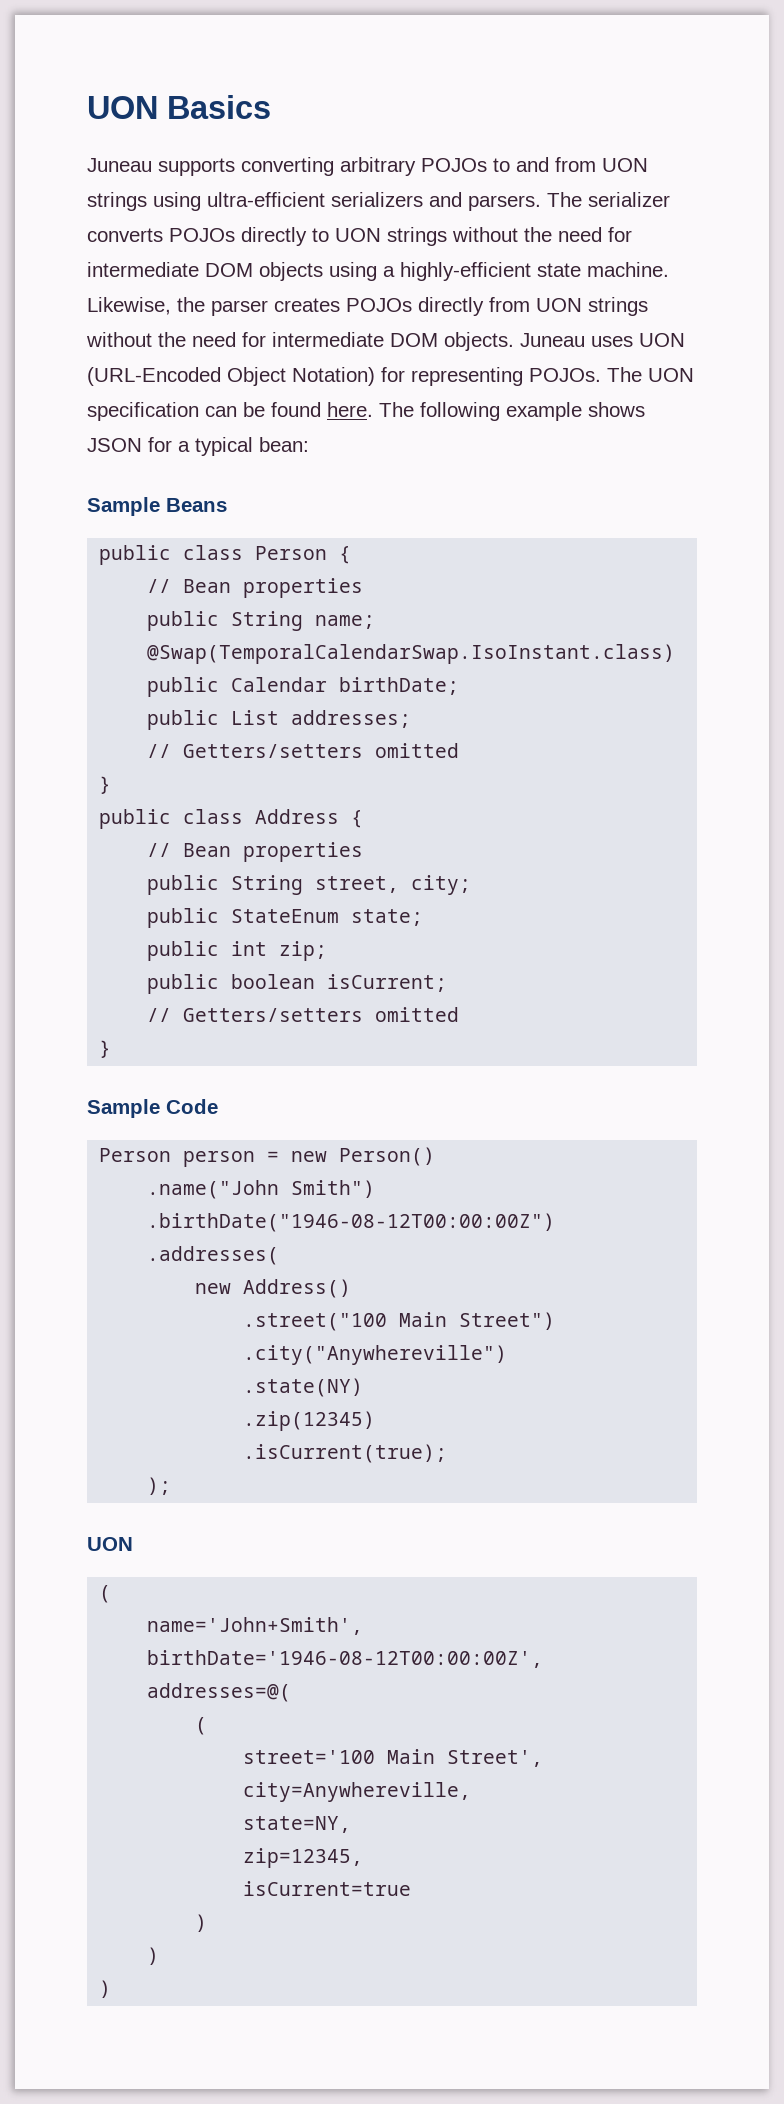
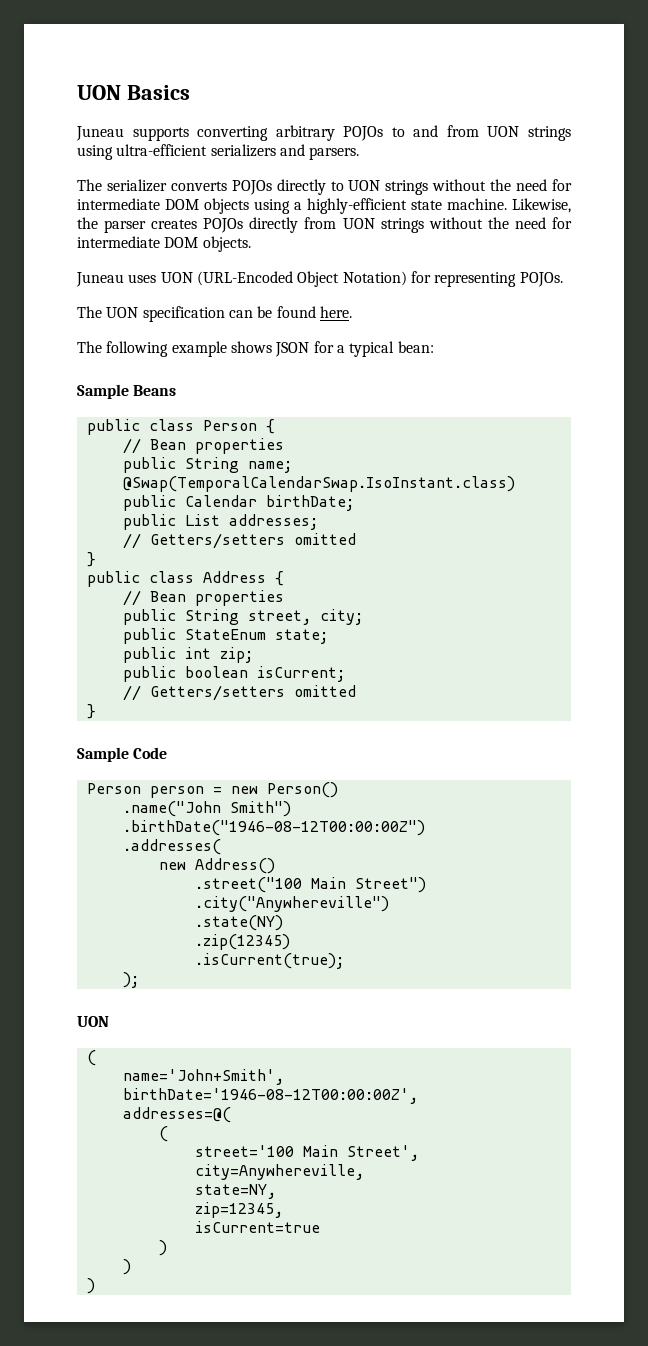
(541, 203) none -> (360, 153) //
(514, 341) none -> (251, 244) //
(601, 375) none -> (563, 279) //
(373, 409) none -> (352, 312) //

